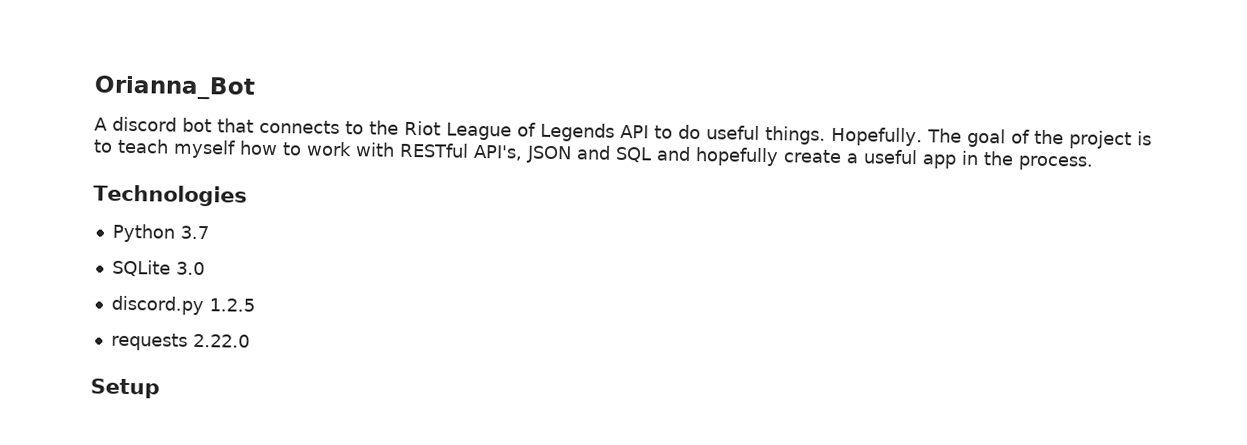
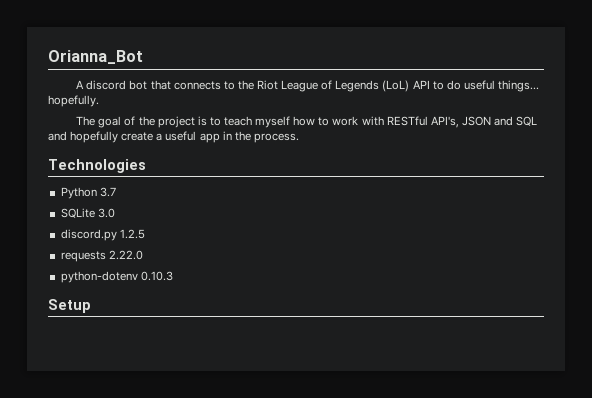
(615, 132) none -> [382,80,410,92] (LoL)
[765,125,923,147] things. Hopefully. -> [497,80,539,92] [48,95,99,107] things... hopefully. //
(250, 340) none -> [60,271,173,283] // python-dotenv 0.10.3

